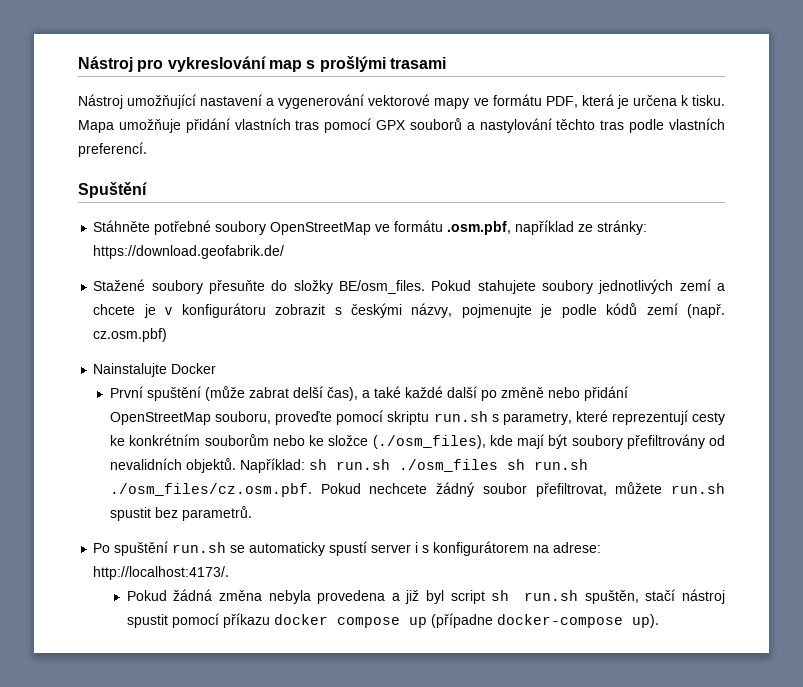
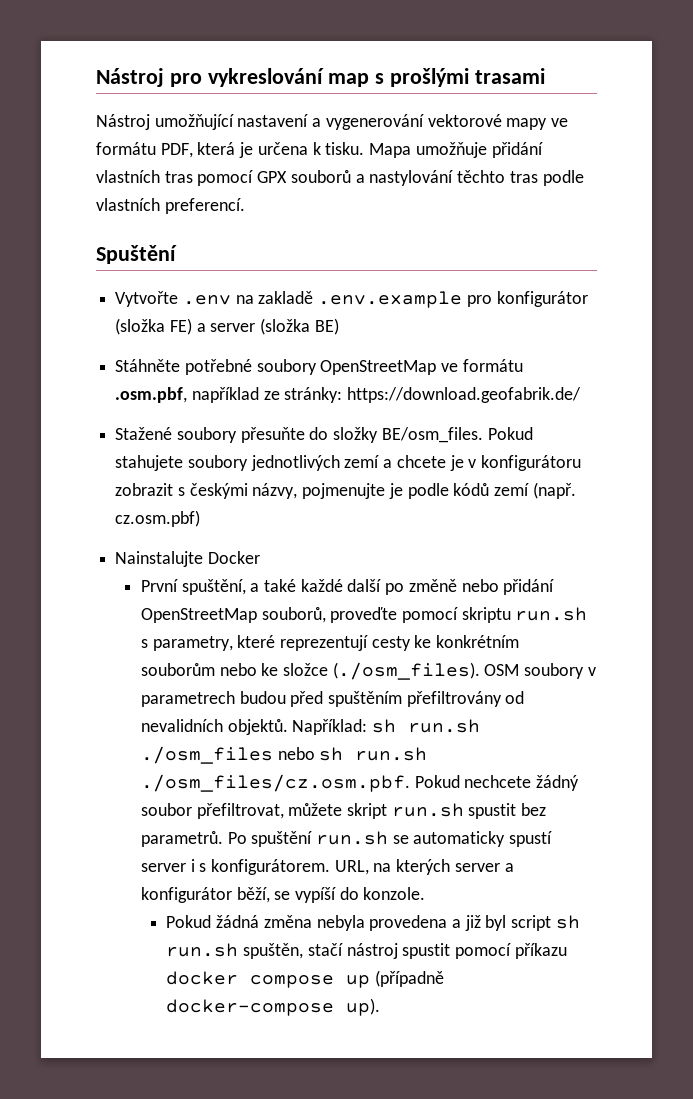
(147, 190) none -> [115,291,588,308] [115,318,339,335] // Vytvořte .env na zakladě .env.example pro konfigurátor (složka FE) a server (složka BE)
[147,386,359,401] spuštění (může zabrat delší čas), -> [181,579,246,595] spuštění,
[215,411,272,424] souboru, -> [261,607,326,623] souborů,
[372,434,623,449] (./osm_files), kde mají být soubory -> [332,662,596,680] [140,691,402,707] (./osm_files). OSM soubory v parametrech budou před spuštěním
(499, 465) none -> [277,747,315,760] nebo
(663, 488) none -> [346,803,387,819] skript
(253, 513) // -> (223, 839) none
[433,541,602,556] [93,566,230,580] konfigurátorem na adrese: http://localhost:4173/. -> [210,859,514,875] [140,887,426,903] konfigurátorem. URL, na kterých server a konfigurátor běží, se vypíší do konzole.
[430,613,493,628] (případne -> [375,970,445,987] (případně

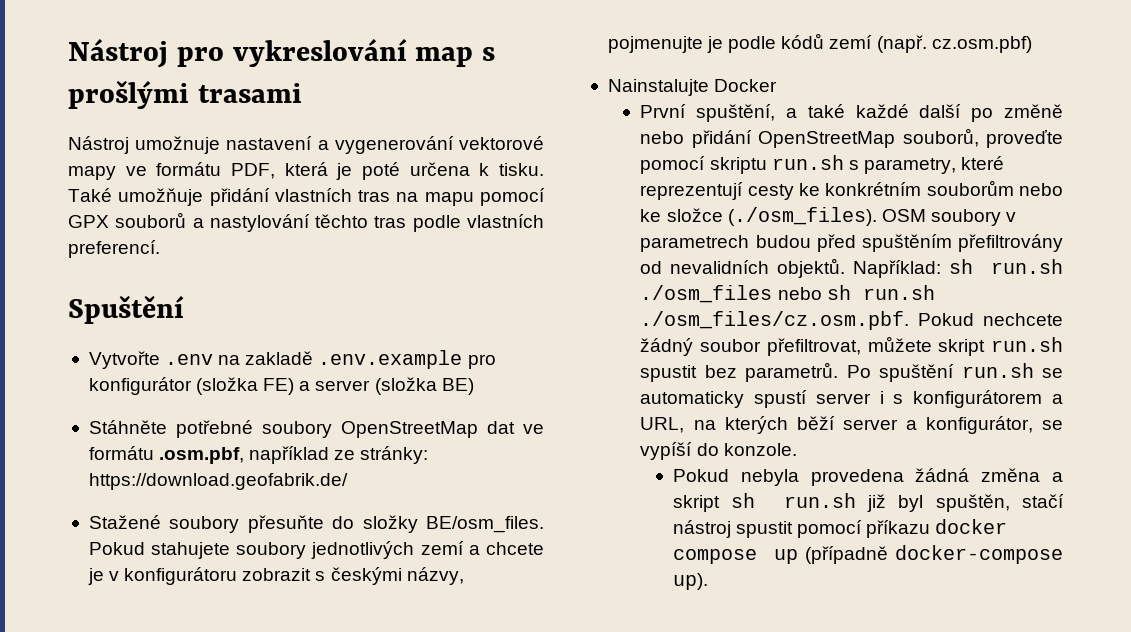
[154,114,234,130] umožňující -> [135,136,221,154] umožnuje
(254, 150) none -> [362,162,400,180] poté
[369,143,412,158] Mapa -> [68,188,112,202] Také
(193, 177) none -> [396,192,474,206] na mapu
(437, 367) none -> [486,421,515,434] dat
[210,859,330,875] konfigurátorem. -> [913,390,1063,408] konfigurátorem a
(451, 867) none -> [796,416,835,430] běží
[140,887,270,903] konfigurátor běží, -> [925,416,1033,434] konfigurátor,
[216,915,580,931] [166,943,239,957] žádná změna nebyla provedena a již byl script sh run.sh -> [740,468,1063,486] [672,493,924,512] nebyla provedena žádná změna a skript sh run.sh již byl

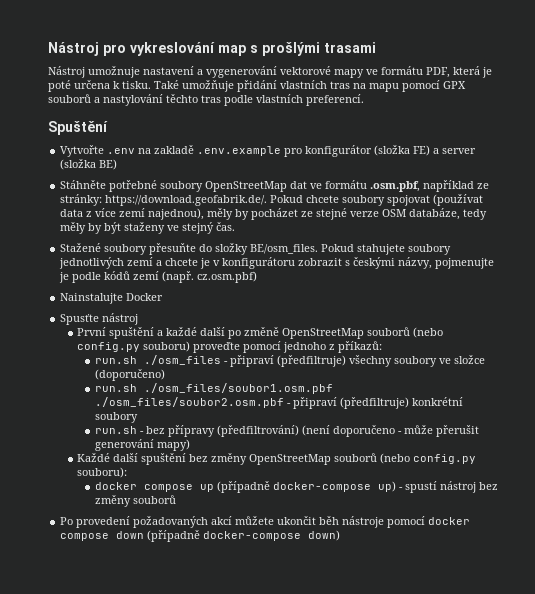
[88,473,348,490] https://download.geofabrik.de/ -> [105,194,484,206] [60,208,488,220] [60,222,236,234] https://download.geofabrik.de/. Pokud chcete soubory spojovat (používat data z více zemí najednou), měly by pocházet ze stejné verze OSM databáze, tedy měly by být staženy ve stejný čas.
(778, 85) none -> [60,313,139,325] // Spusťte nástroj
[696,104,845,122] spuštění, a také -> [109,327,164,339] spuštění a
[640,128,1063,148] [640,155,1005,174] [640,180,1063,200] [640,207,1017,226] [640,234,1063,252] [640,258,1063,278] [640,285,935,303] [640,311,1063,330] [640,336,1063,356] [640,362,1063,382] [640,390,1063,408] [640,416,1063,434] [640,442,797,460] [672,468,1063,486] [672,493,1064,512] [672,520,931,538] nebo přidání OpenStreetMap souborů, proveďte pomocí skriptu run.sh s parametry, které reprezentují cesty ke konkrétním souborům nebo ke složce (./osm_files). OSM soubory v parametrech budou před spuštěním přefiltrovány od nevalidních objektů. Například: sh run.sh ./osm_files nebo sh run.sh ./osm_files/cz.osm.pbf. Pokud nechcete žádný soubor přefiltrovat, můžete skript run.sh spustit bez parametrů. Po spuštění run.sh se automaticky spustí server i s konfigurátorem a URL, na kterých běží server a konfigurátor, se vypíší do konzole. // Pokud nebyla provedena žádná změna a skript sh run.sh již byl spuštěn, stačí nástroj spustit pomocí příkazu -> [282,327,444,339] [77,341,383,353] [94,355,485,367] [94,369,165,381] [94,383,333,394] [94,397,463,409] [94,412,138,423] [94,425,479,437] [94,439,190,451] [77,453,477,465] [77,467,128,478] OpenStreetMap souborů (nebo config.py souboru) proveďte pomocí jednoho z příkazů: // run.sh ./osm_files - připraví (předfiltruje) všechny soubory ve složce (doporučeno) // run.sh ./osm_files/soubor1.osm.pbf ./osm_files/soubor2.osm.pbf - připraví (předfiltruje) konkrétní soubory // run.sh - bez přípravy (předfiltrování) (není doporučeno - může přerušit generování mapy) // Každé další spuštění bez změny OpenStreetMap souborů (nebo config.py souboru): //
[672,573,708,590] up). -> [377,481,498,493] [94,495,176,507] [60,516,471,528] [60,530,341,542] up) - spustí nástroj bez změny souborů // Po provedení požadovaných akcí můžete ukončit běh nástroje pomocí docker compose down (případně docker-compose down)

